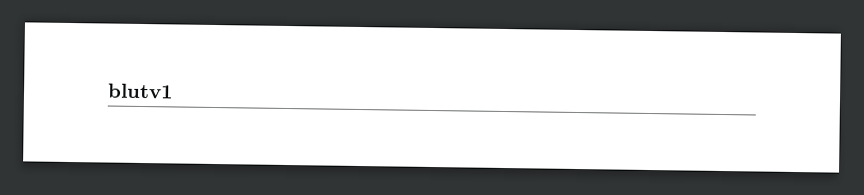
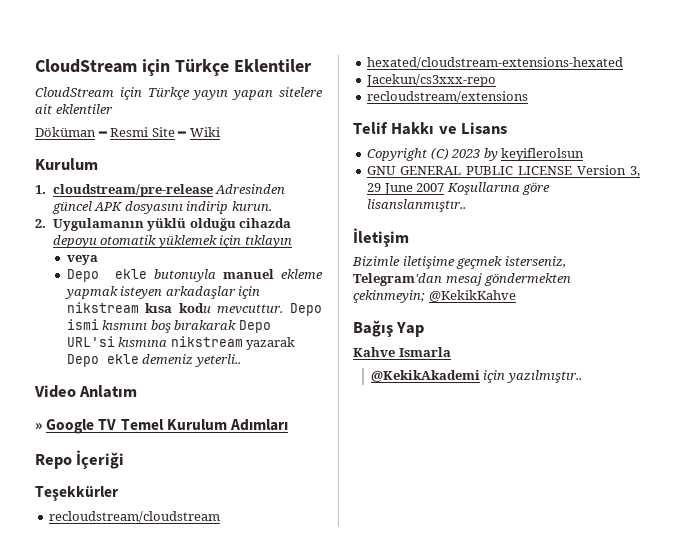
[107,83,174,99] blutv1 -> [35,59,312,77] [35,87,323,100] [35,104,113,114] [35,127,220,137] [35,158,98,170] [35,184,286,197] [51,201,272,214] [35,217,292,231] [52,235,292,248] [66,255,98,265] [66,269,323,282] [63,286,261,299] [66,302,322,316] [66,319,271,333] [66,336,296,350] [66,354,241,367] [34,385,138,398] [35,419,288,434] [35,450,125,469] [35,486,119,501] [49,511,221,523] [367,57,624,69] [366,74,497,87] [367,91,529,103] [353,122,508,135] [367,148,585,161] [367,165,640,177] [367,182,551,195] [367,199,467,212] [353,228,409,247] [352,256,566,269] [353,273,572,286] [353,290,516,303] [353,320,425,337] [353,347,451,357] [370,370,582,383] CloudStream için Türkçe Eklentiler // CloudStream için Türkçe yayın yapan sitelere ait eklentiler // Döküman ━ Resmi Site ━ Wiki // Kurulum // 1. cloudstream/pre-release Adresinden güncel APK dosyasını indirip kurun. // 2. Uygulamanın yüklü olduğu cihazda depoyu otomatik yüklemek için tıklayın // veya // Depo ekle butonuyla manuel ekleme yapmak isteyen arkadaşlar için nikstream kısa kodu mevcuttur. Depo ismi kısmını boş bırakarak Depo URL'si kısmına nikstream yazarak Depo ekle demeniz yeterli.. // Video Anlatım // » Google TV Temel Kurulum Adımları // Repo İçeriği // Teşekkürler // recloudstream/cloudstream // hexated/cloudstream-extensions-hexated // Jacekun/cs3xxx-repo // recloudstream/extensions // Telif Hakkı ve Lisans // Copyright (C) 2023 by keyiflerolsun // GNU GENERAL PUBLIC LICENSE Version 3, 29 June 2007 Koşullarına göre lisanslanmıştır.. // İletişim // Bizimle iletişime geçmek isterseniz, Telegram'dan mesaj göndermekten çekinmeyin; @KekikKahve // Bağış Yap // Kahve Ismarla // @KekikAkademi için yazılmıştır..

